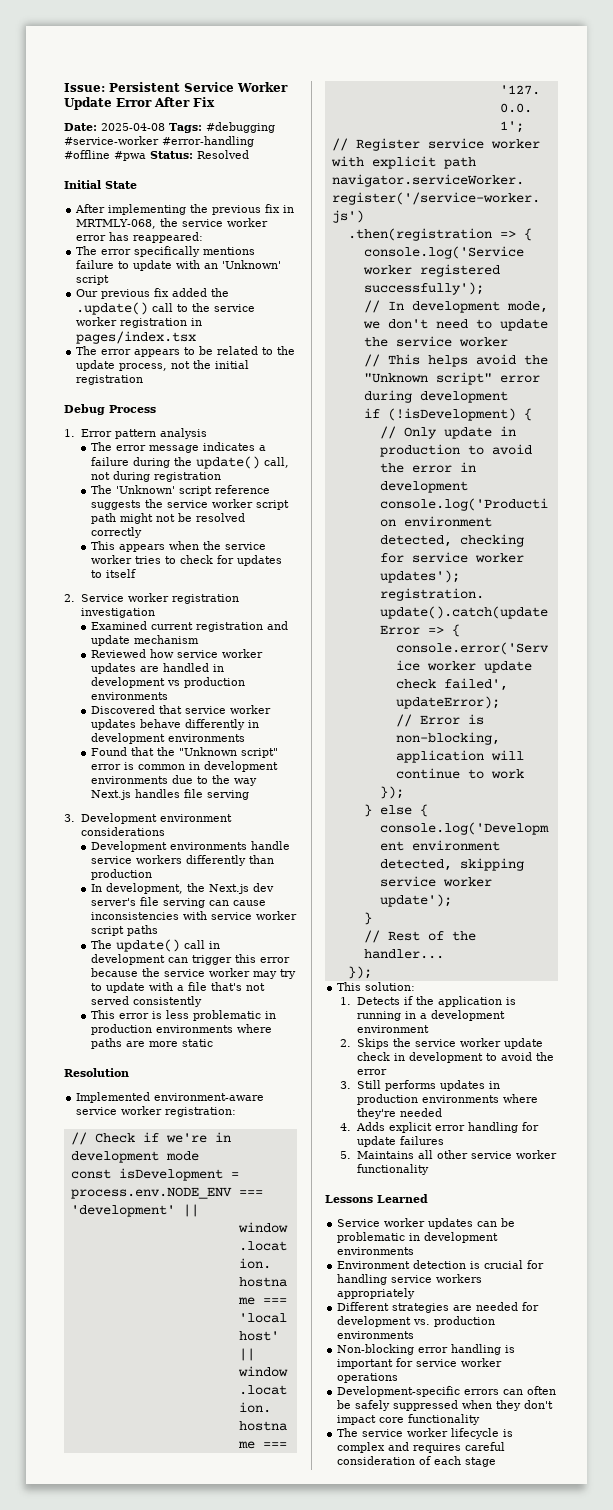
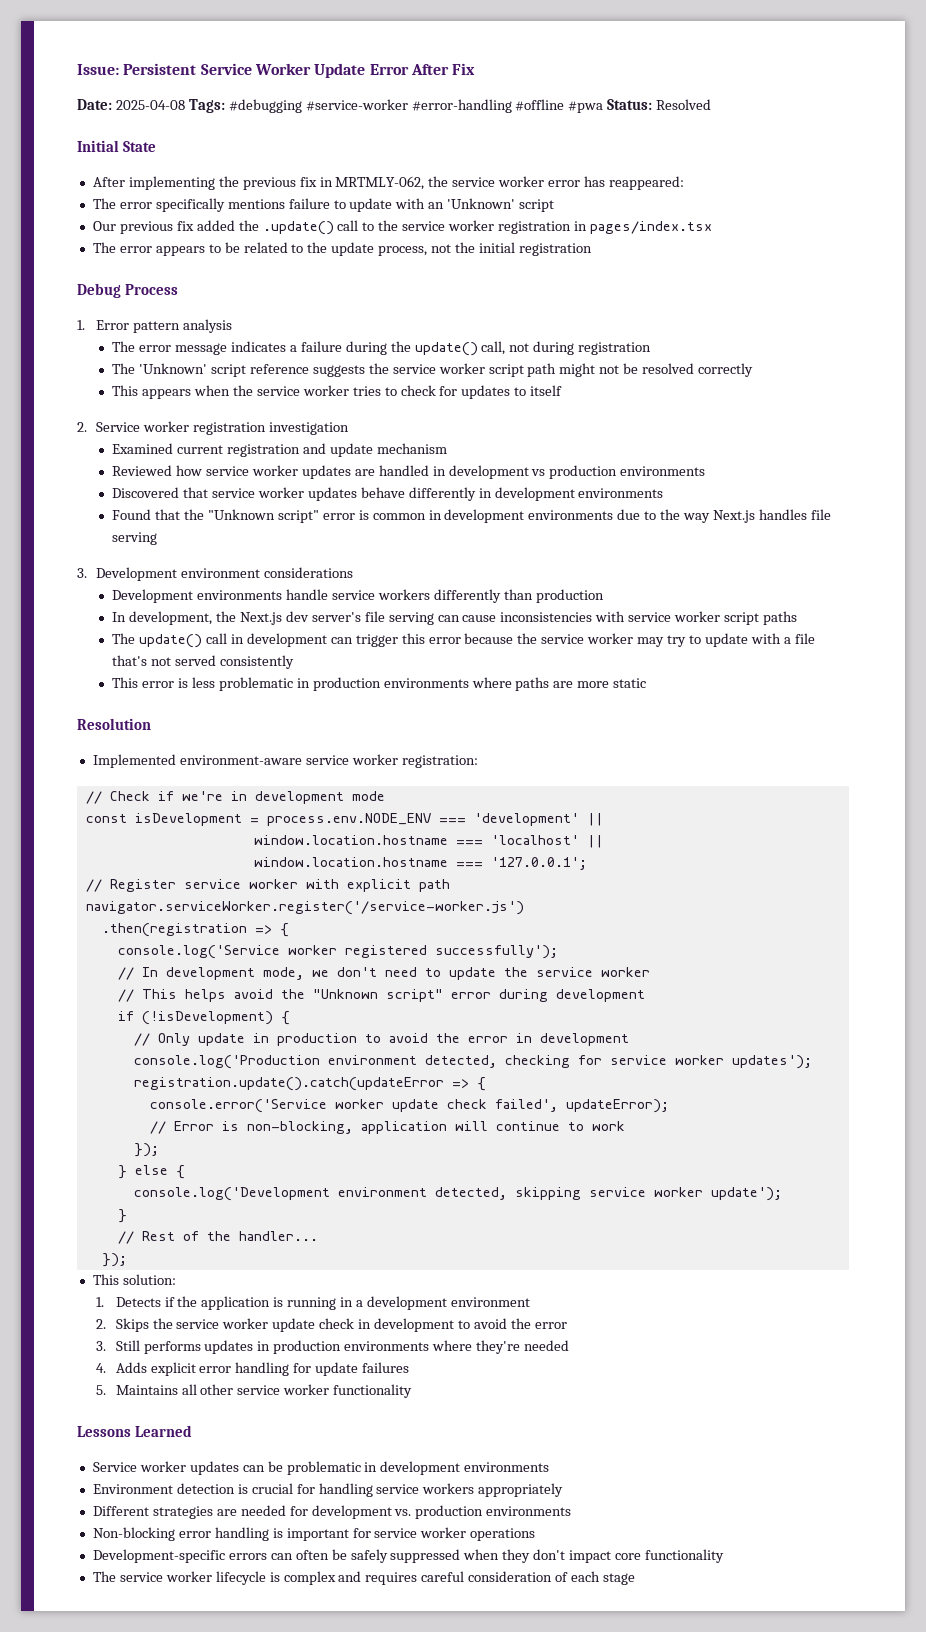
[76,219,157,229] MRTMLY-068, -> [335,176,425,190] MRTMLY-062,

